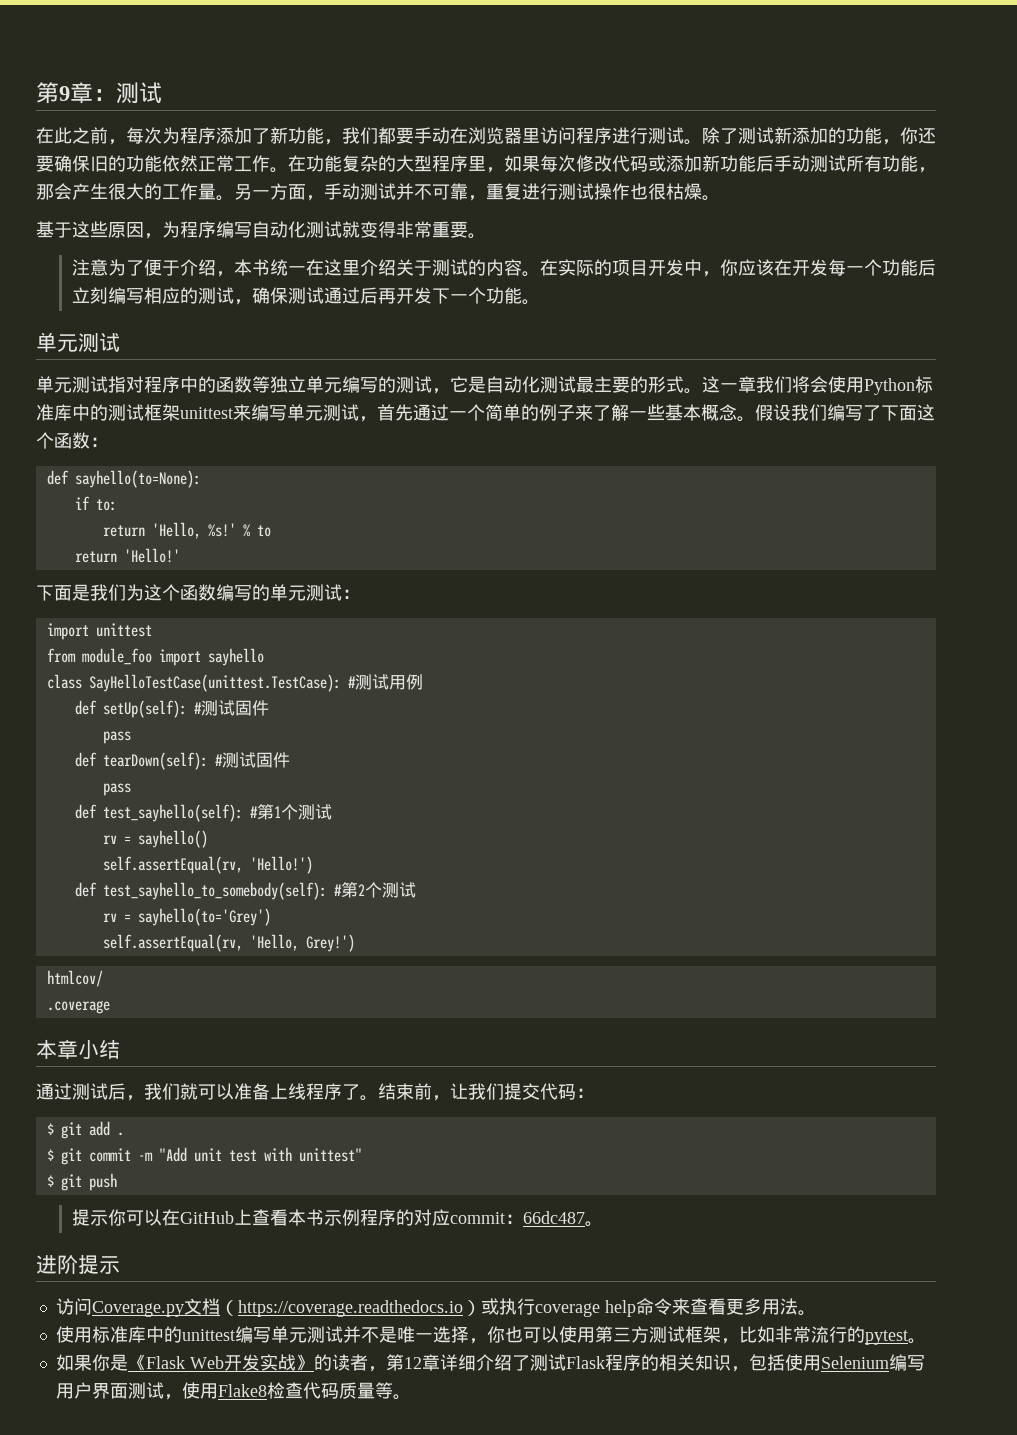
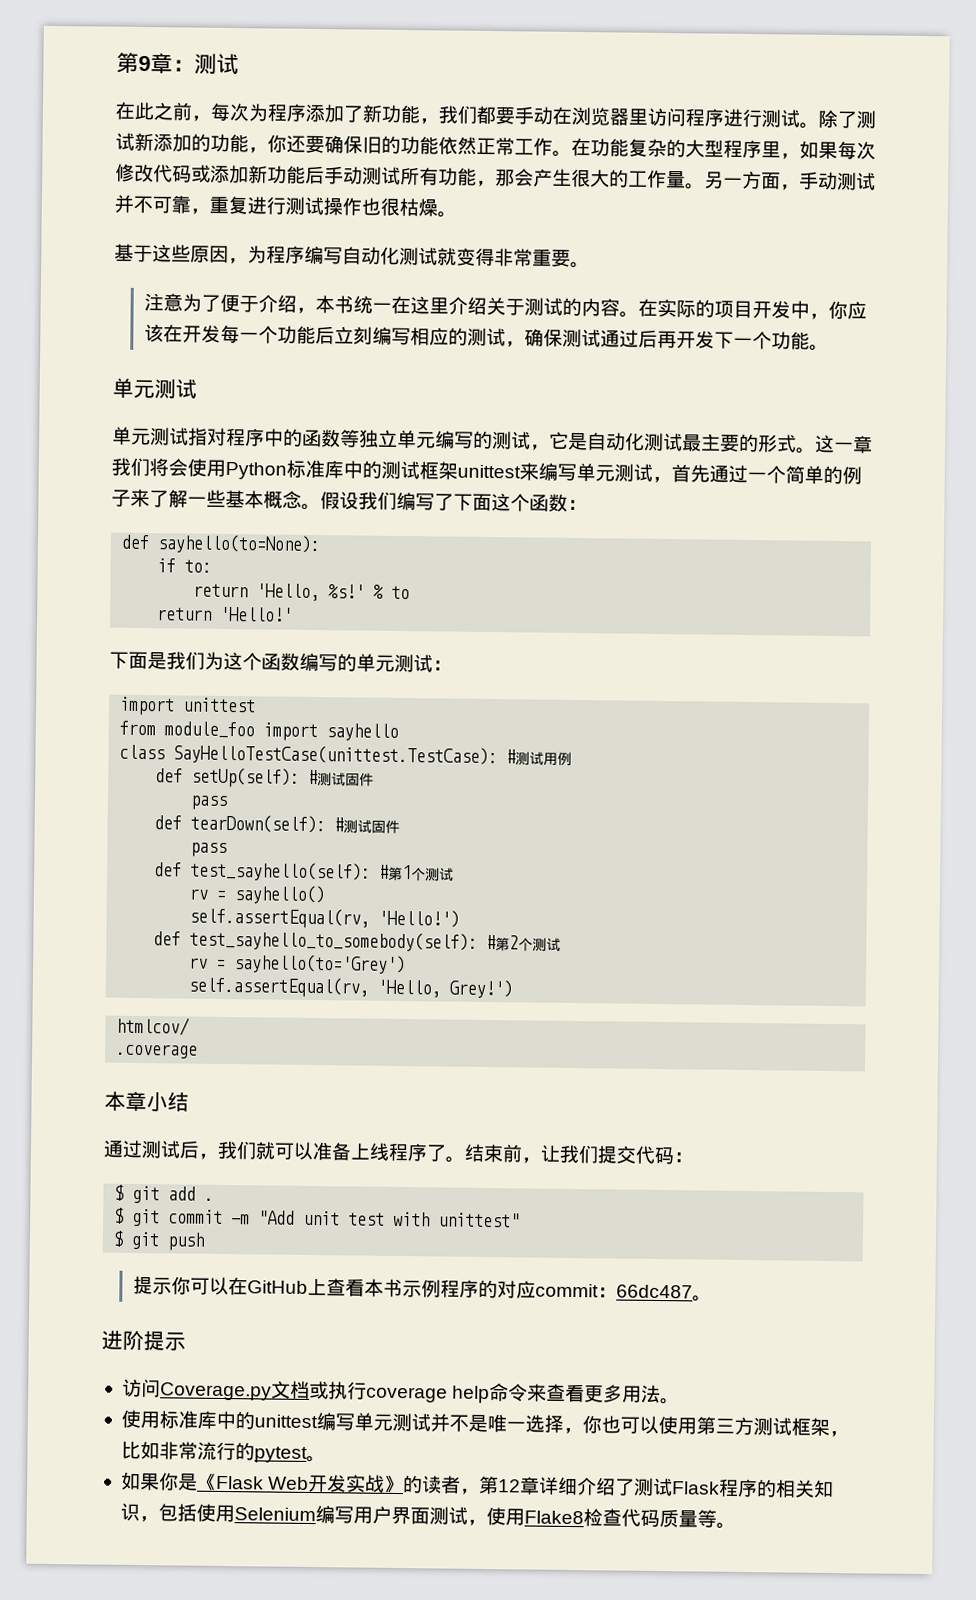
[219,1300,481,1317] （https://coverage.readthedocs.io） -> (310, 1389) none

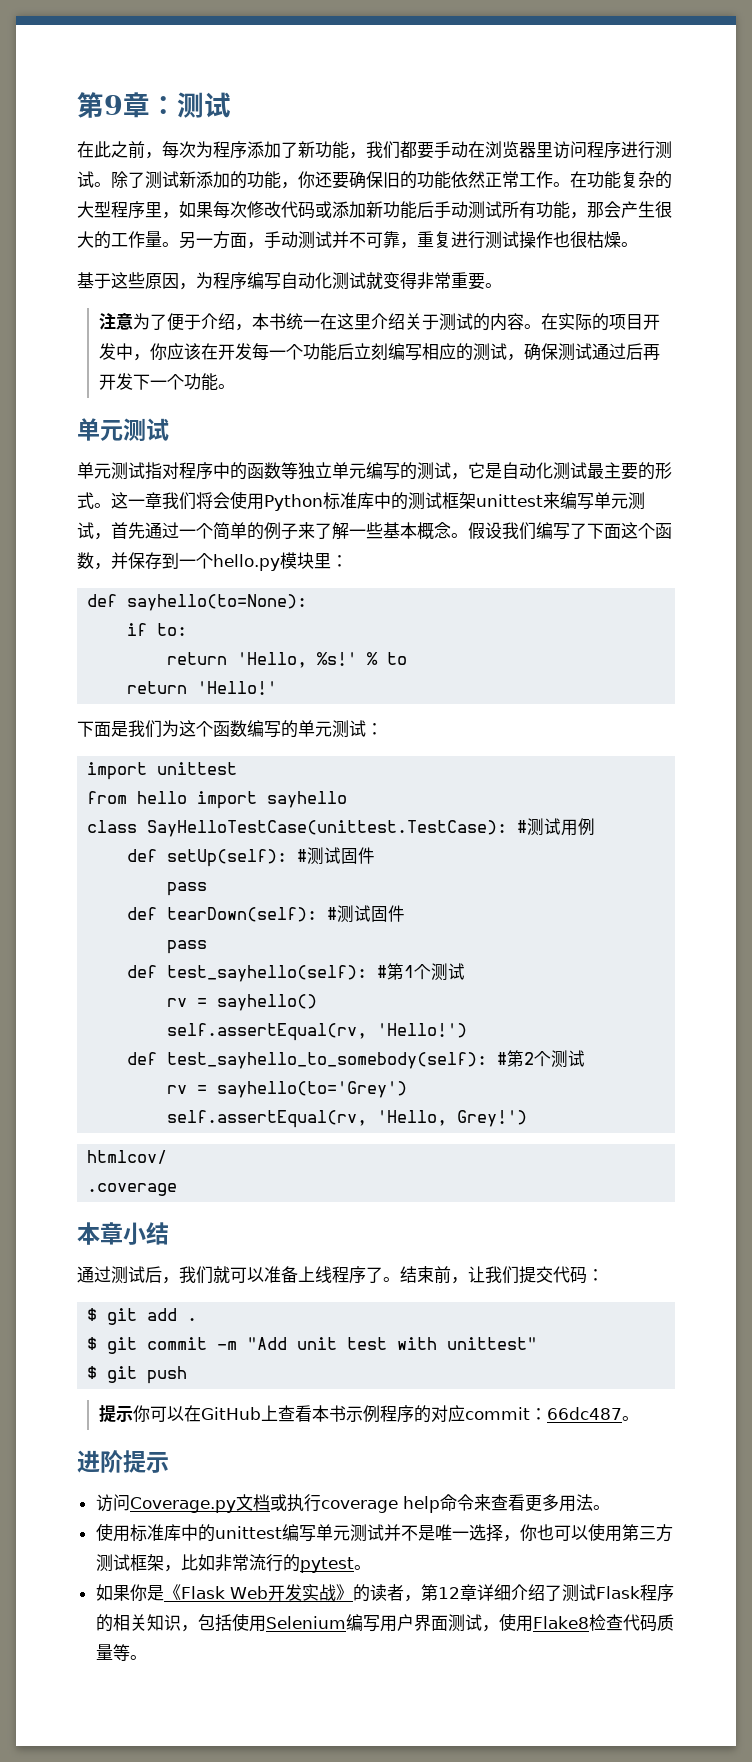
(568, 502) none -> [94,552,331,571] ，并保存到一个hello.py模块里
[164,721,256,739] module_foo -> [137,791,188,804] hello

